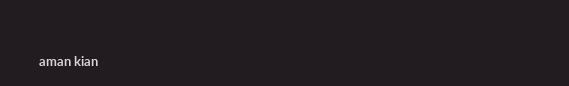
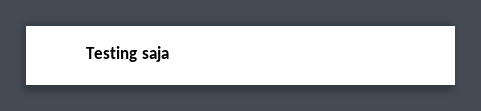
[39,56,99,66] aman kian -> [86,46,169,62] Testing saja

